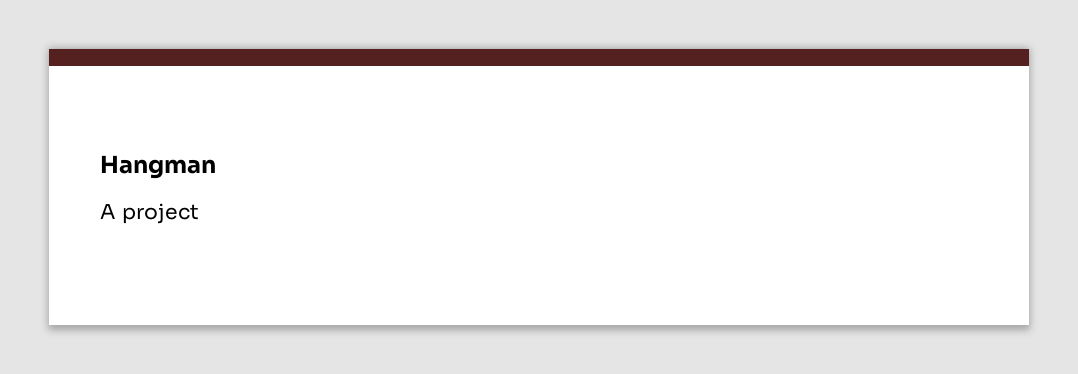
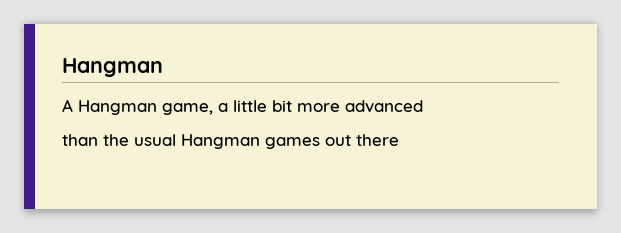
[121,203,199,224] project -> [78,100,423,115] [62,134,399,149] Hangman game, a little bit more advanced // than the usual Hangman games out there

